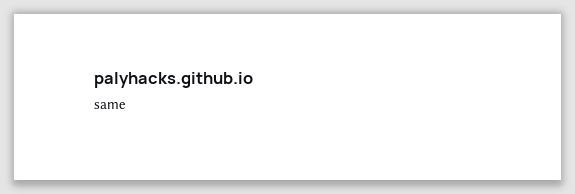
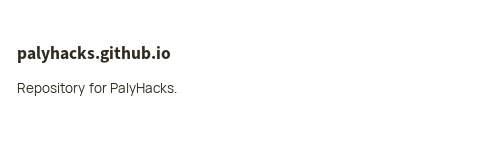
[94,102,126,109] same -> [17,83,178,96] Repository for PalyHacks.

